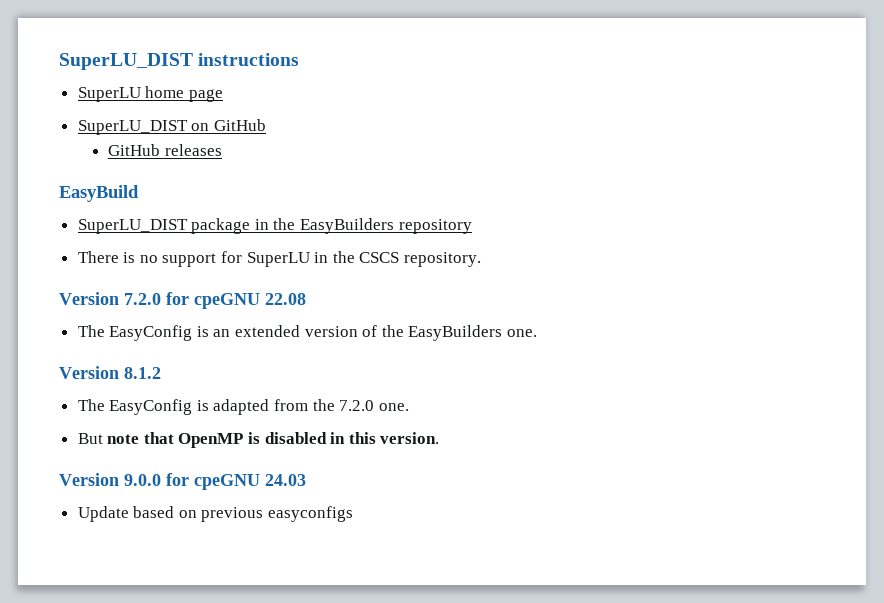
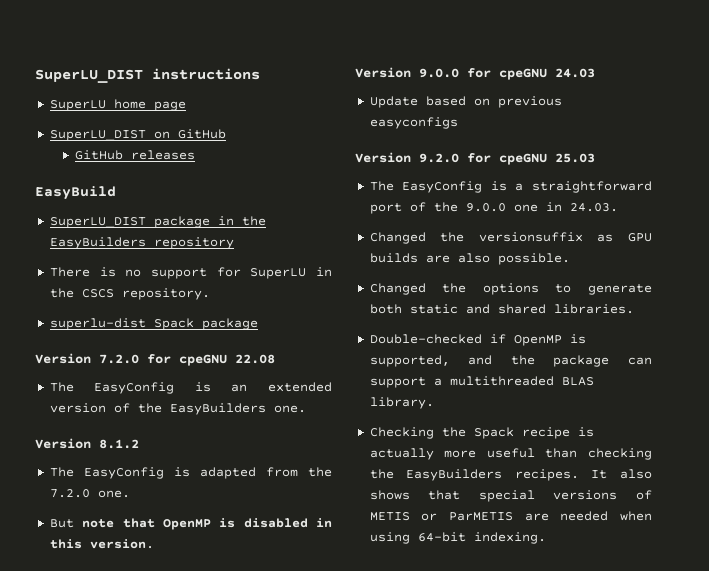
(482, 259) none -> [49,318,258,330] // superlu-dist Spack package
(354, 514) none -> [355,152,595,165] [369,181,652,193] [369,202,618,214] [369,232,652,244] [369,253,570,265] [369,283,652,295] [369,304,634,314] [369,334,586,346] [369,355,652,367] [369,376,594,388] [369,397,434,409] [369,427,594,439] [369,448,652,460] [369,469,652,481] [369,490,652,502] [369,511,652,521] [369,532,546,544] // Version 9.2.0 for cpeGNU 25.03 // The EasyConfig is a straightforward port of the 9.0.0 one in 24.03. // Changed the versionsuffix as GPU builds are also possible. // Changed the options to generate both static and shared libraries. // Double-checked if OpenMP is supported, and the package can support a multithreaded BLAS library. // Checking the Spack recipe is actually more useful than checking the EasyBuilders recipes. It also shows that special versions of METIS or ParMETIS are needed when using 64-bit indexing.

